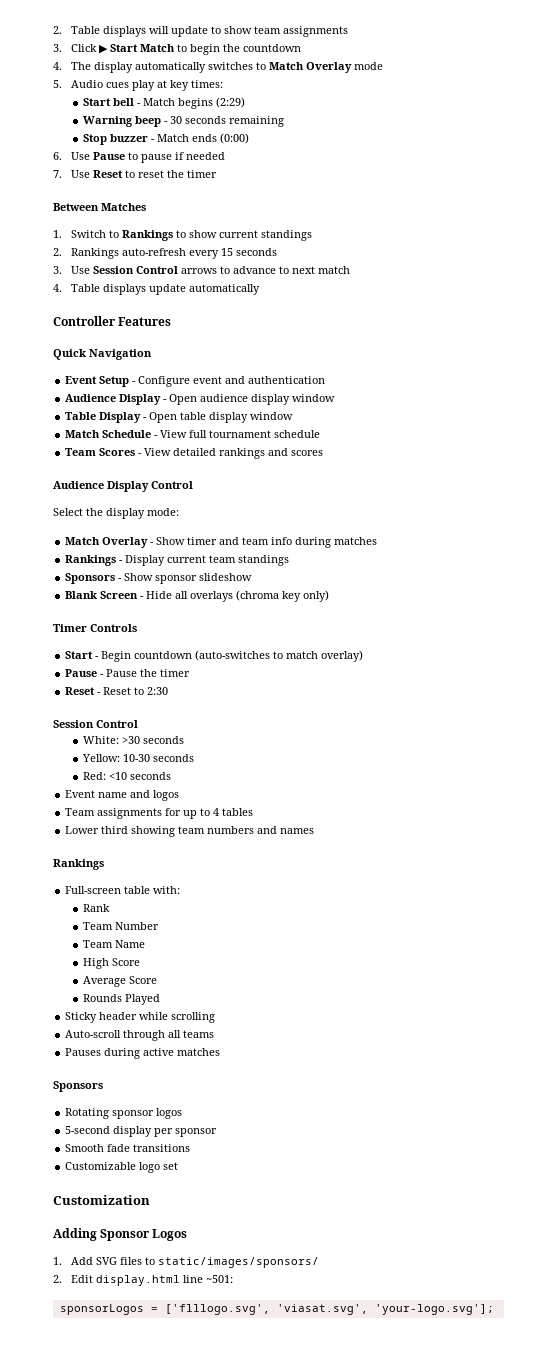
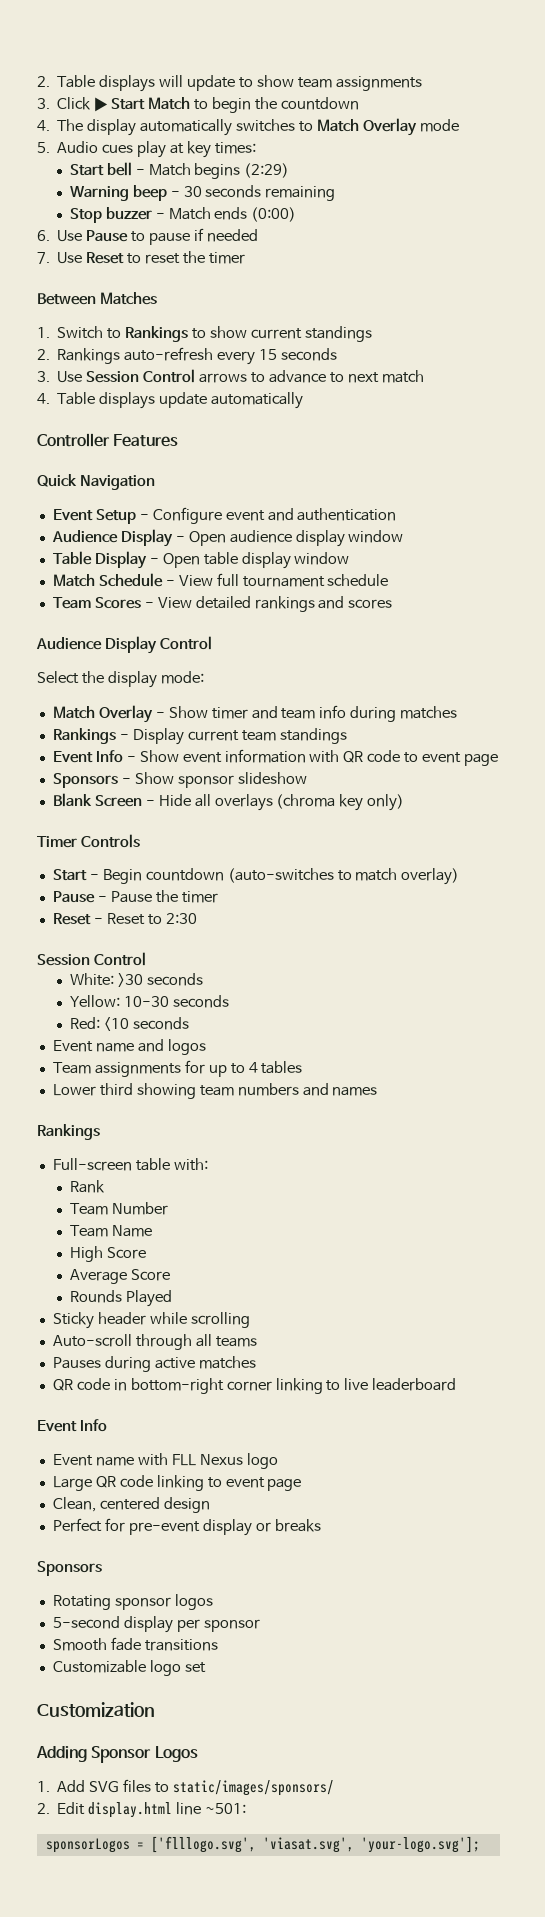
(290, 560) none -> [52,749,499,766] // Event Info - Show event information with QR code to event page
(221, 1052) none -> [52,1378,457,1394] [37,1419,107,1432] [52,1453,278,1469] [52,1475,302,1491] [52,1497,210,1513] [52,1518,321,1536] // QR code in bottom-right corner linking to live leaderboard // Event Info // Event name with FLL Nexus logo // Large QR code linking to event page // Clean, centered design // Perfect for pre-event display or breaks

